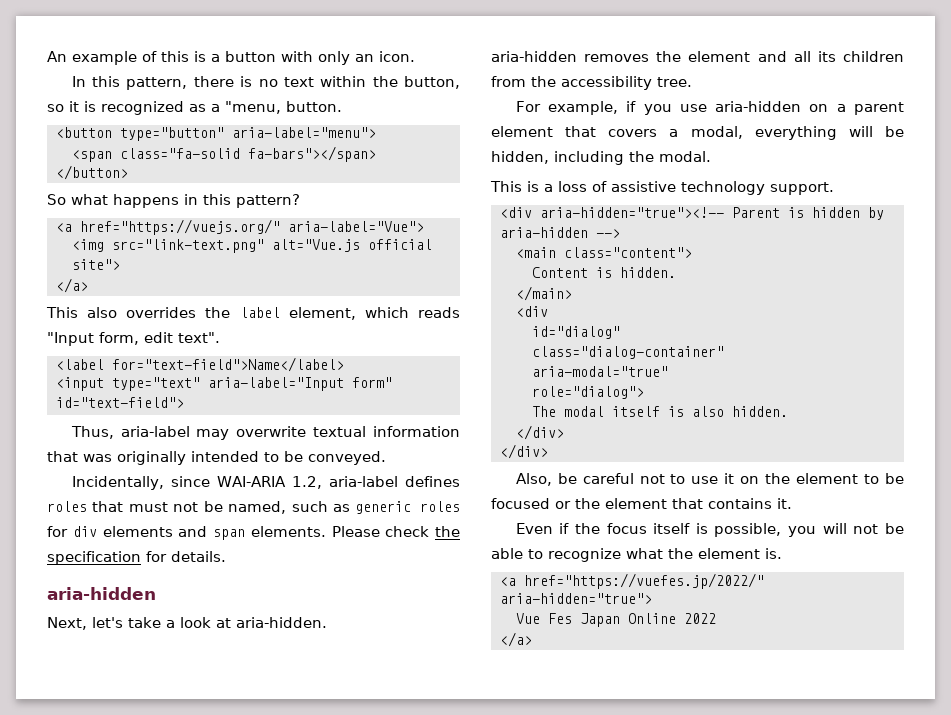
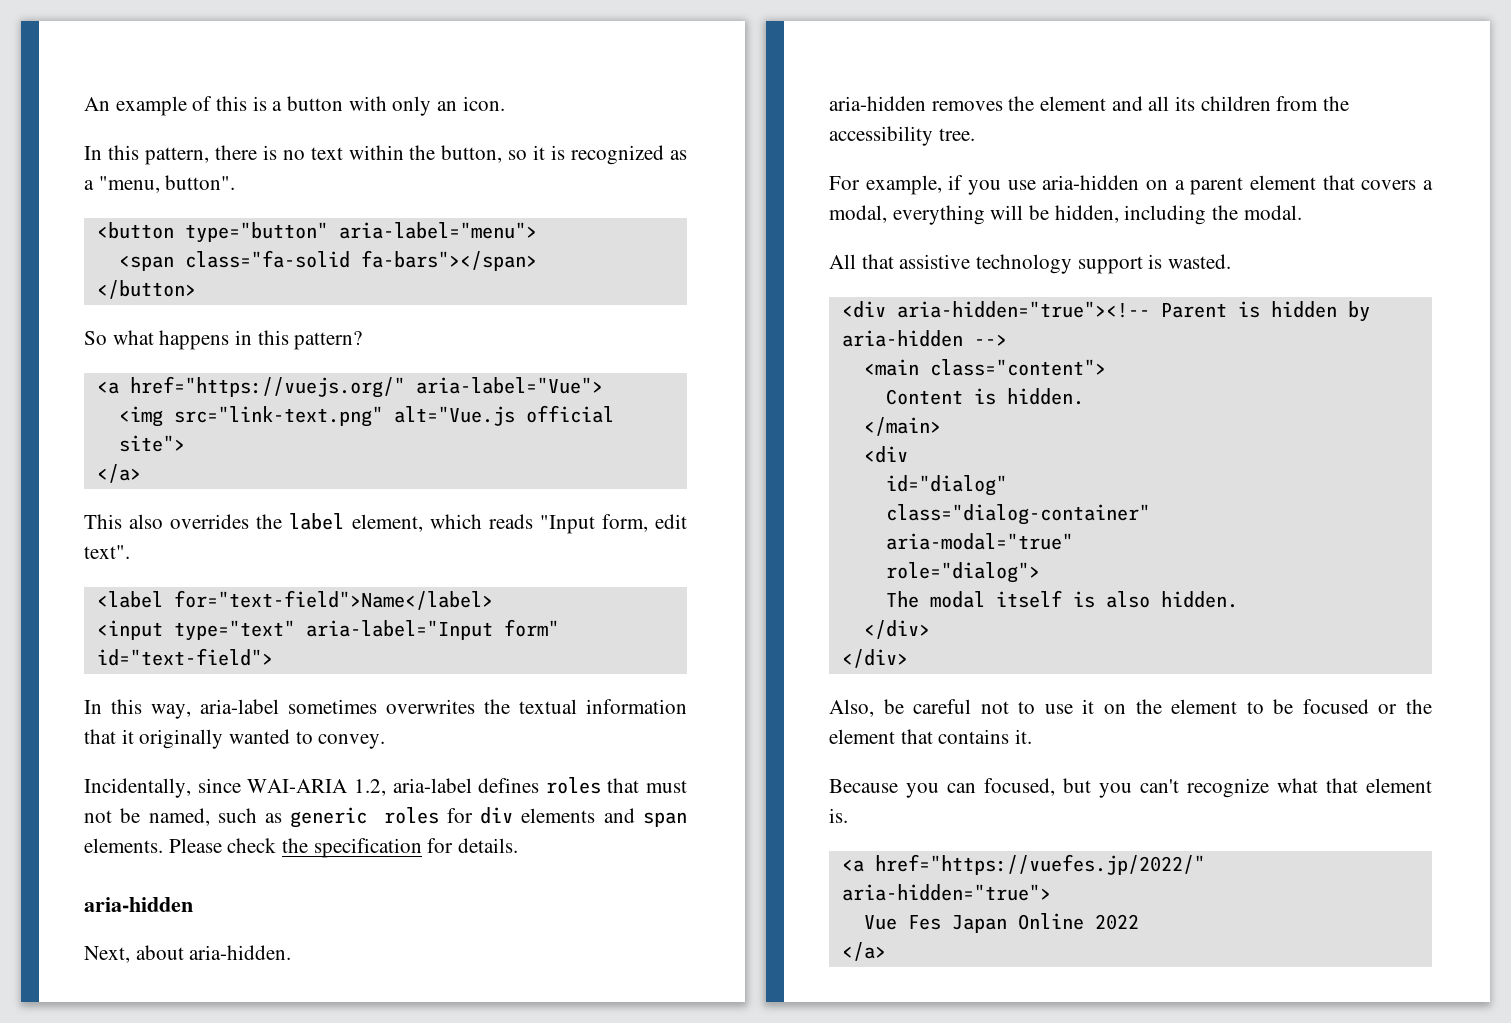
[286,101,342,112] button. -> [165,175,236,190] button".
[70,426,460,440] [47,451,386,465] Thus, aria-label may overwrite textual information that was originally intended to be conveyed. -> [84,699,687,719] [84,729,386,749] In this way, aria-label sometimes overwrites the textual information that it originally wanted to convey.
[92,617,231,628] let's take a look at -> [135,945,184,960] about
[490,181,834,195] This is a loss of assistive technology support. -> [829,254,1232,274] All that assistive technology support is wasted.
[515,523,904,537] [491,548,543,559] Even if the focus itself is possible, you will not be able to -> [829,778,1179,798] Because you can focused, but you can't
[668,548,693,559] the -> [1326,778,1358,793] that

